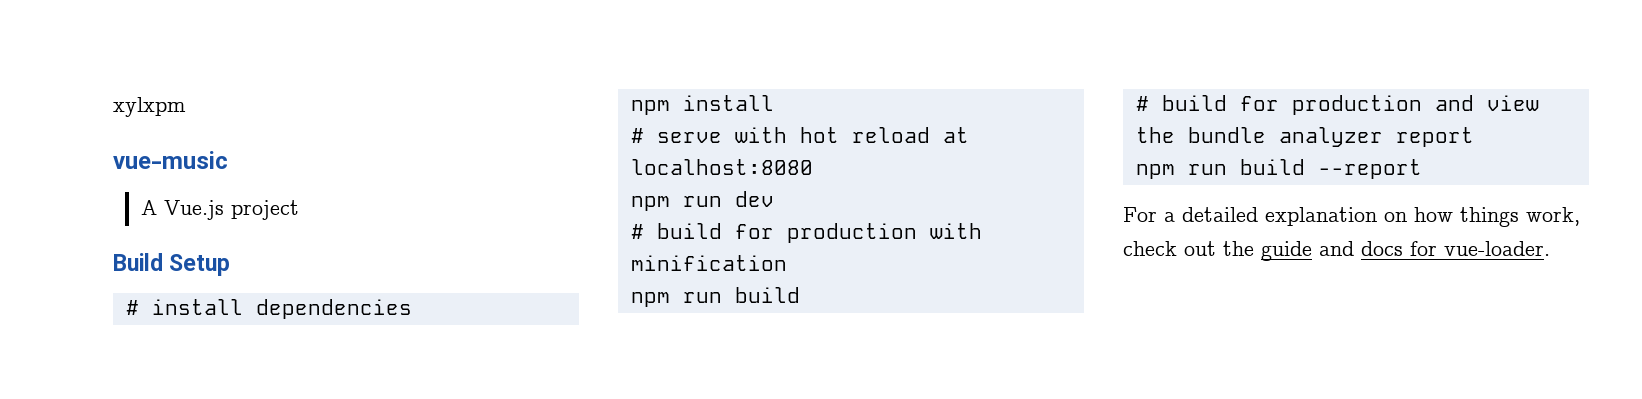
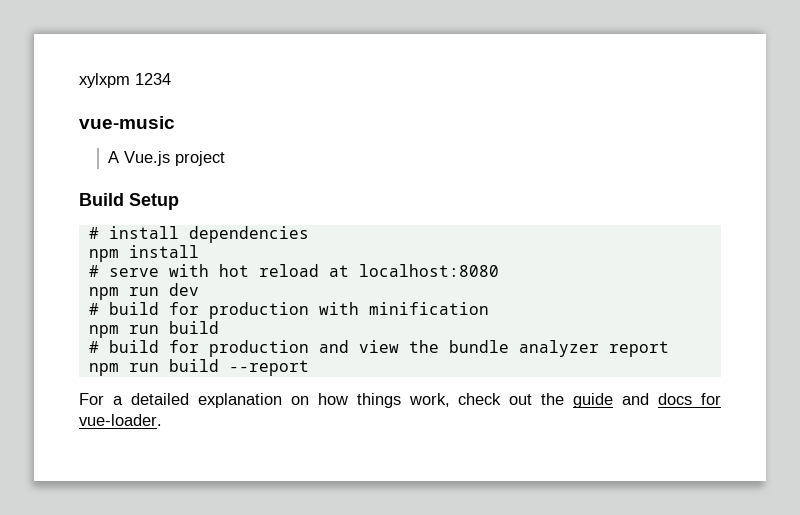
(186, 107) none -> [135,73,171,85] 1234

